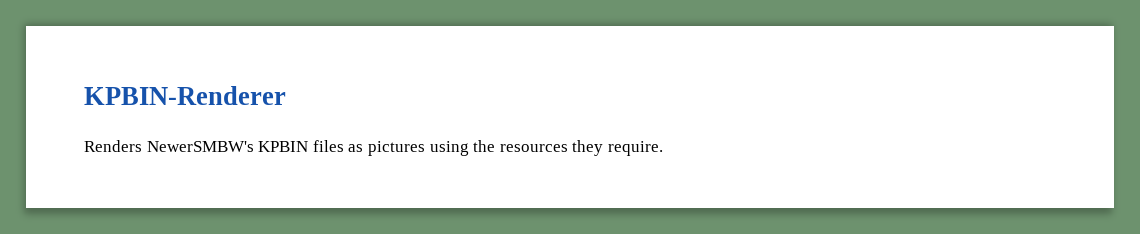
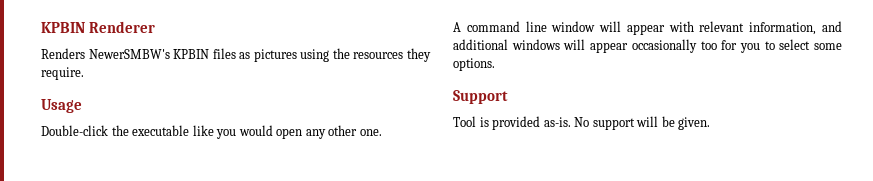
[84,86,286,105] KPBIN-Renderer -> [41,21,156,33] KPBIN Renderer
(663, 148) none -> [41,99,82,113] [41,125,382,139] [453,21,842,35] [453,39,842,53] [453,58,495,71] [453,90,508,104] [453,116,711,130] // Usage // Double-click the executable like you would open any other one. // A command line window will appear with relevant information, and additional windows will appear occasionally too for you to select some options. // Support // Tool is provided as-is. No support will be given.

